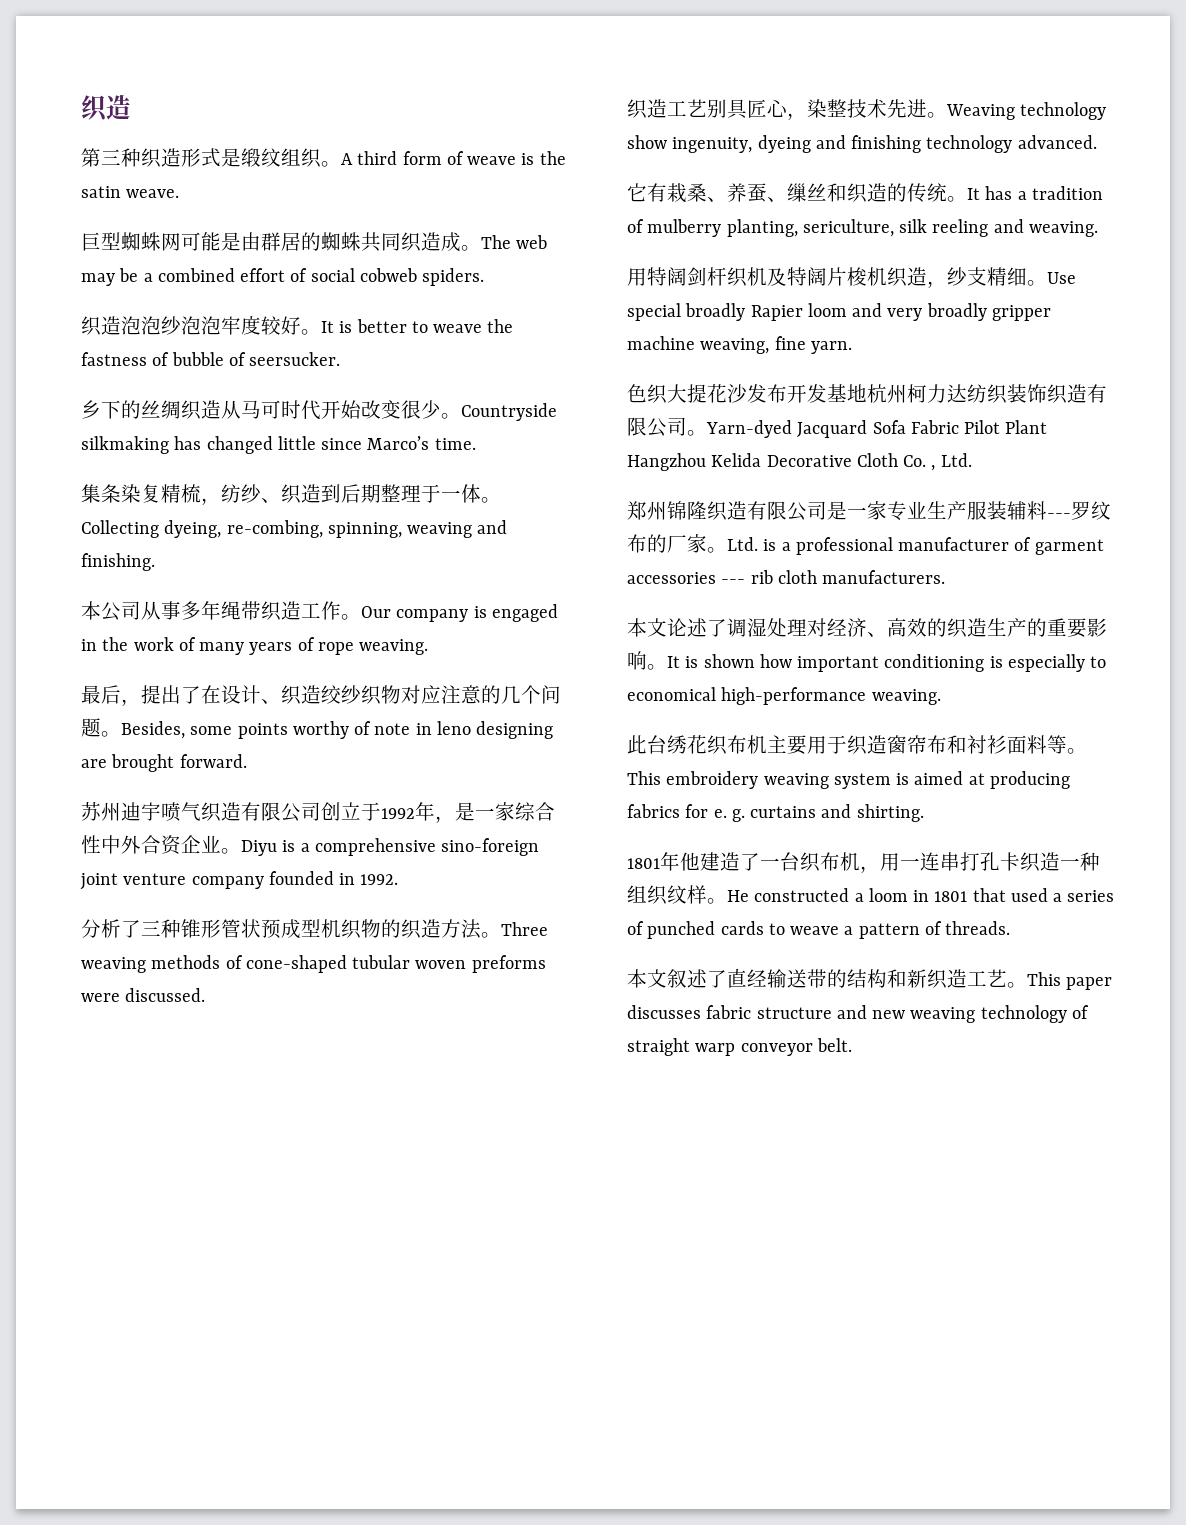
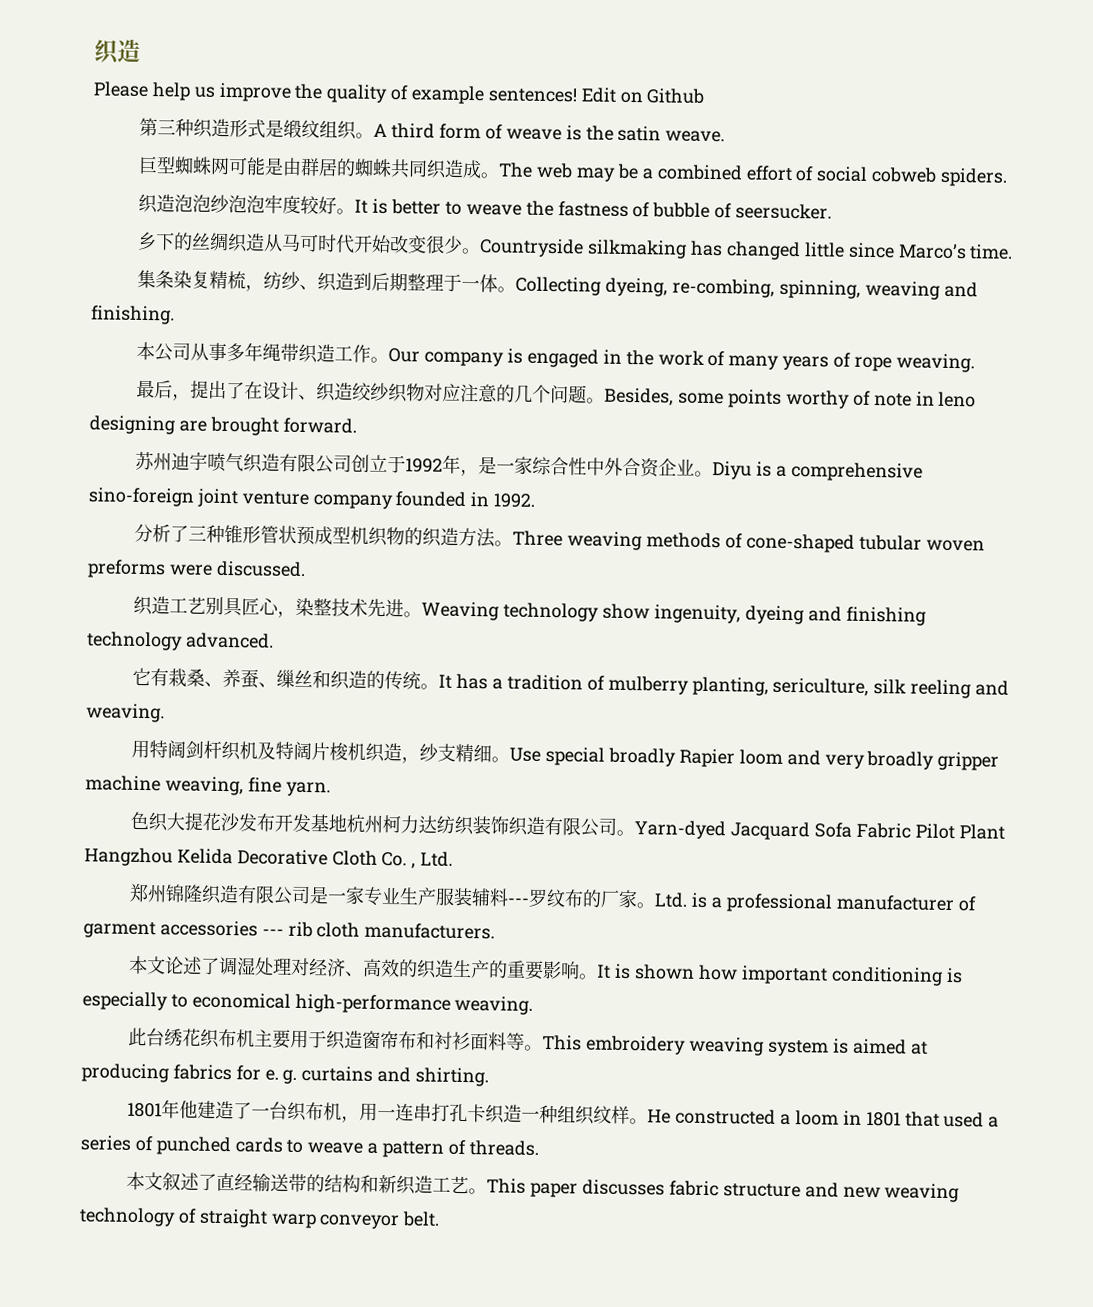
[81,95,131,122] 织造 -> [94,39,141,65] [93,81,706,105] 织造 // Please help us improve the quality of example sentences! Edit on Github

